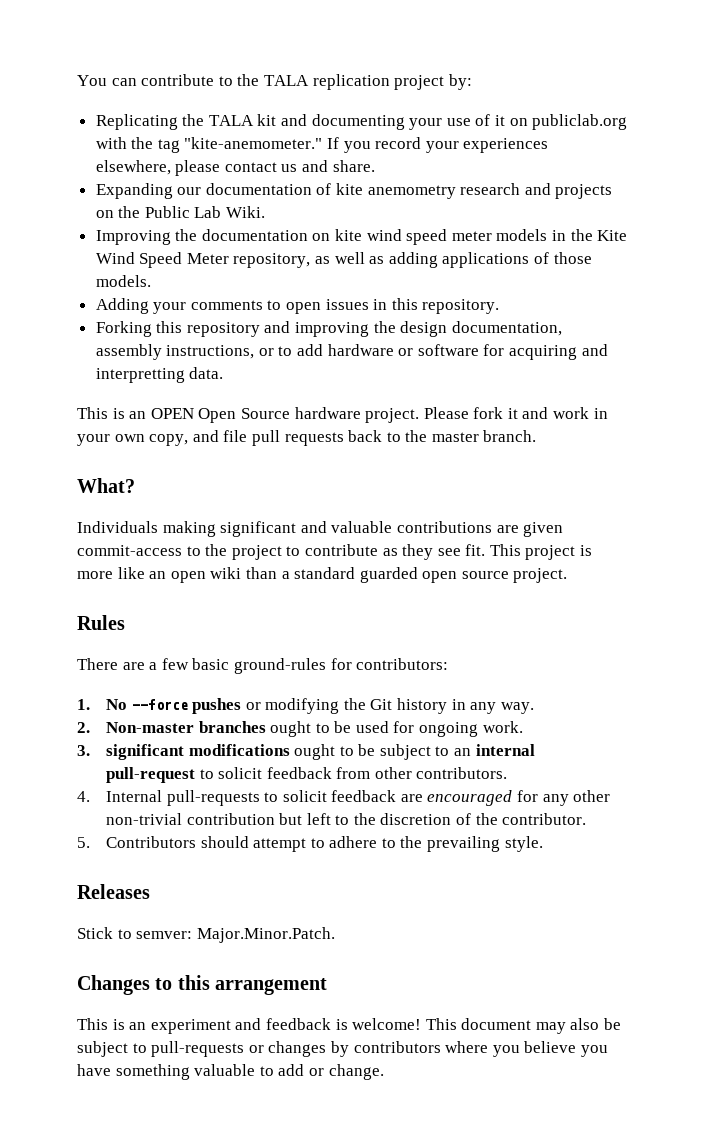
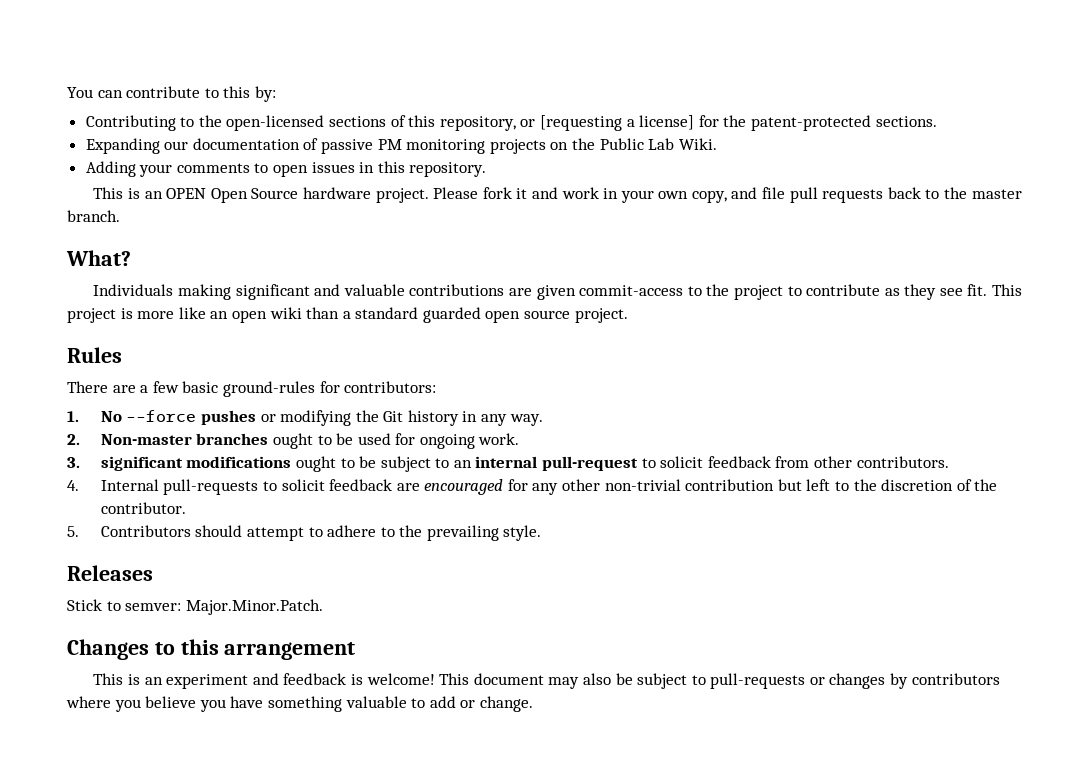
[237,74,472,90] [95,114,628,130] [95,137,549,153] [95,160,375,176] the TALA replication project by: // Replicating the TALA kit and documenting your use of it on publiclab.org with the tag "kite-anemometer." If you record your experiences elsewhere, please contact us and share. -> [223,86,276,102] [85,115,937,131] this by: // Contributing to the open-licensed sections of this repository, or [requesting a license] for the patent-protected sections.
[336,183,551,199] kite anemometry research and -> [321,139,486,154] passive PM monitoring
[95,229,628,245] [95,252,592,268] [95,275,151,287] // Improving the documentation on kite wind speed meter models in the Kite Wind Speed Meter repository, as well as adding applications of those models. -> (717, 144) none
[95,321,562,337] [95,344,608,360] [95,367,224,383] // Forking this repository and improving the design documentation, assembly instructions, or to add hardware or software for acquiring and interpretting data. -> (487, 169) none

